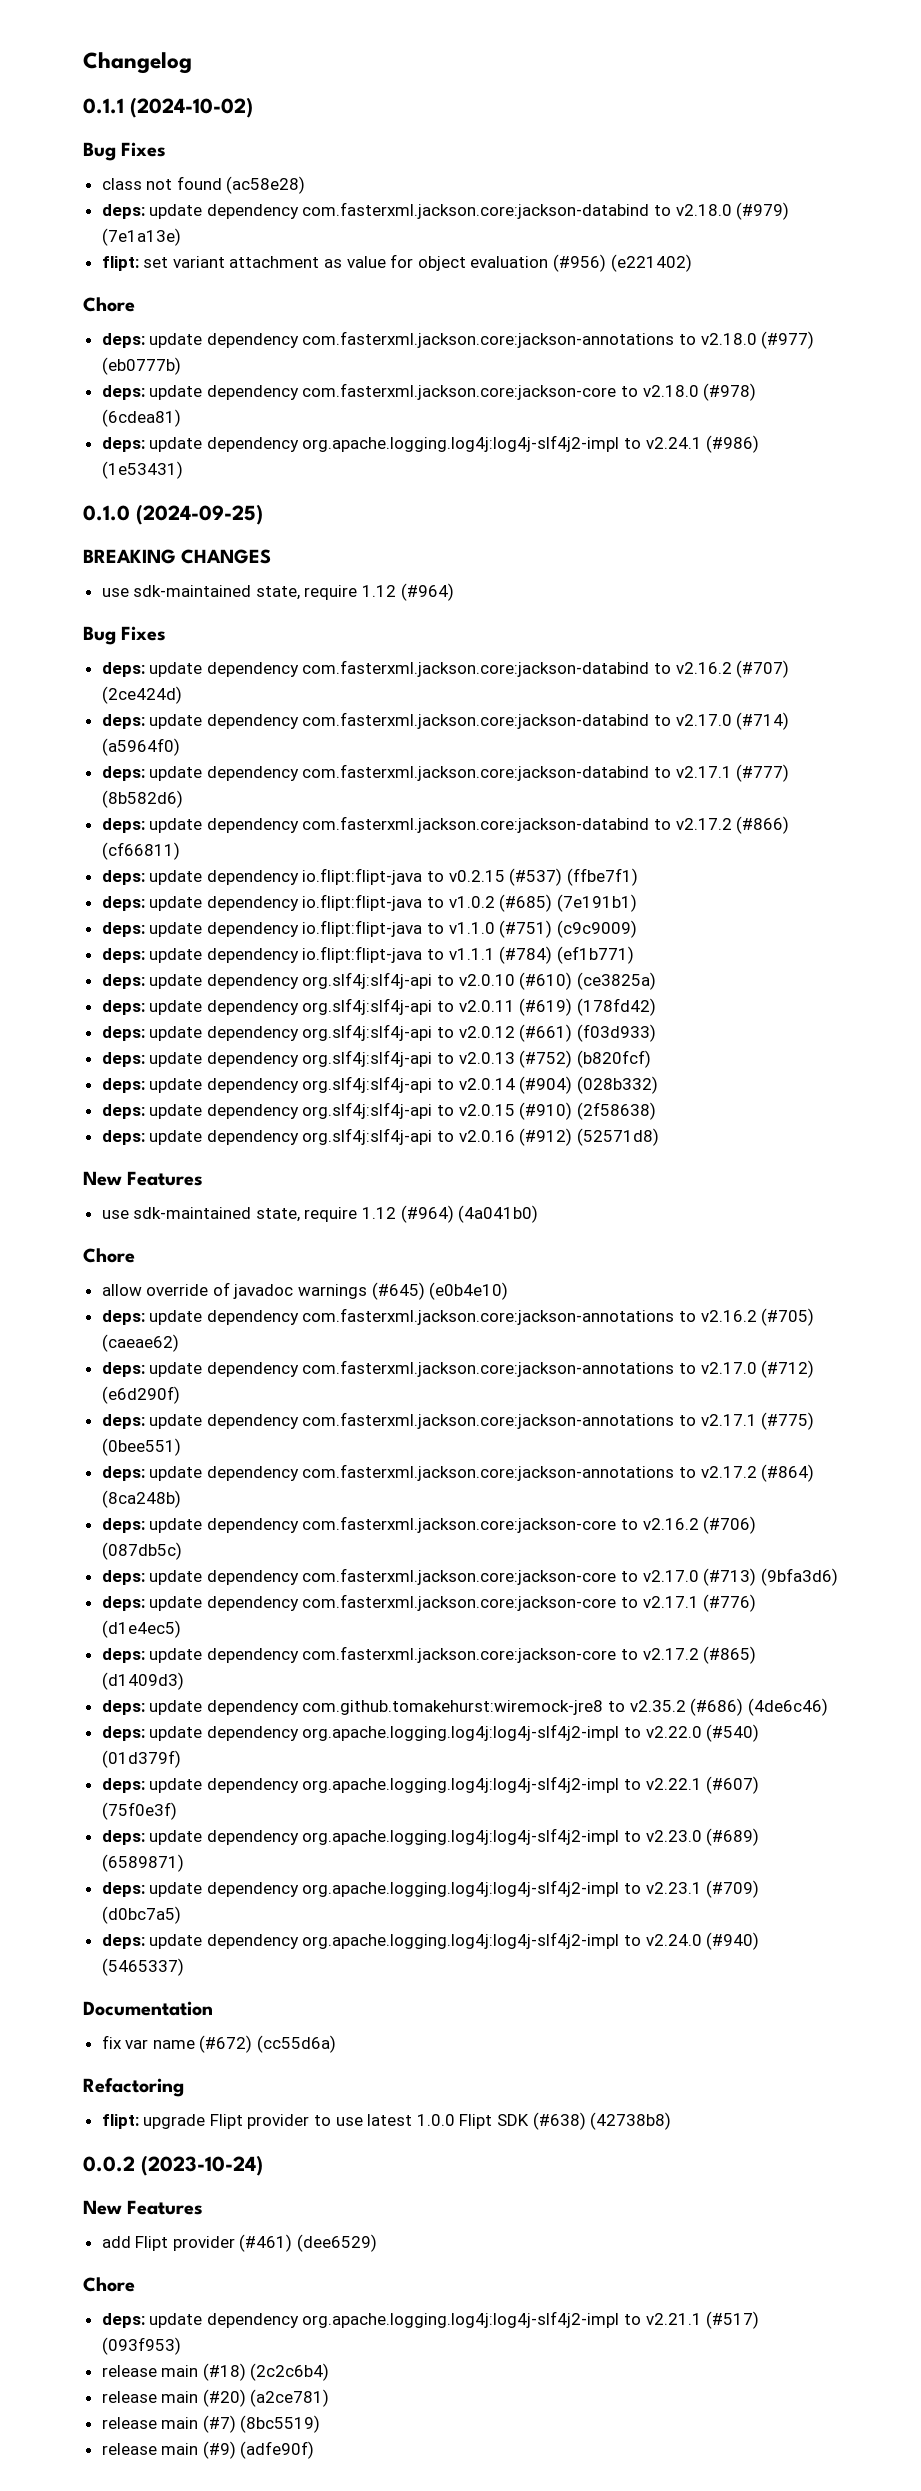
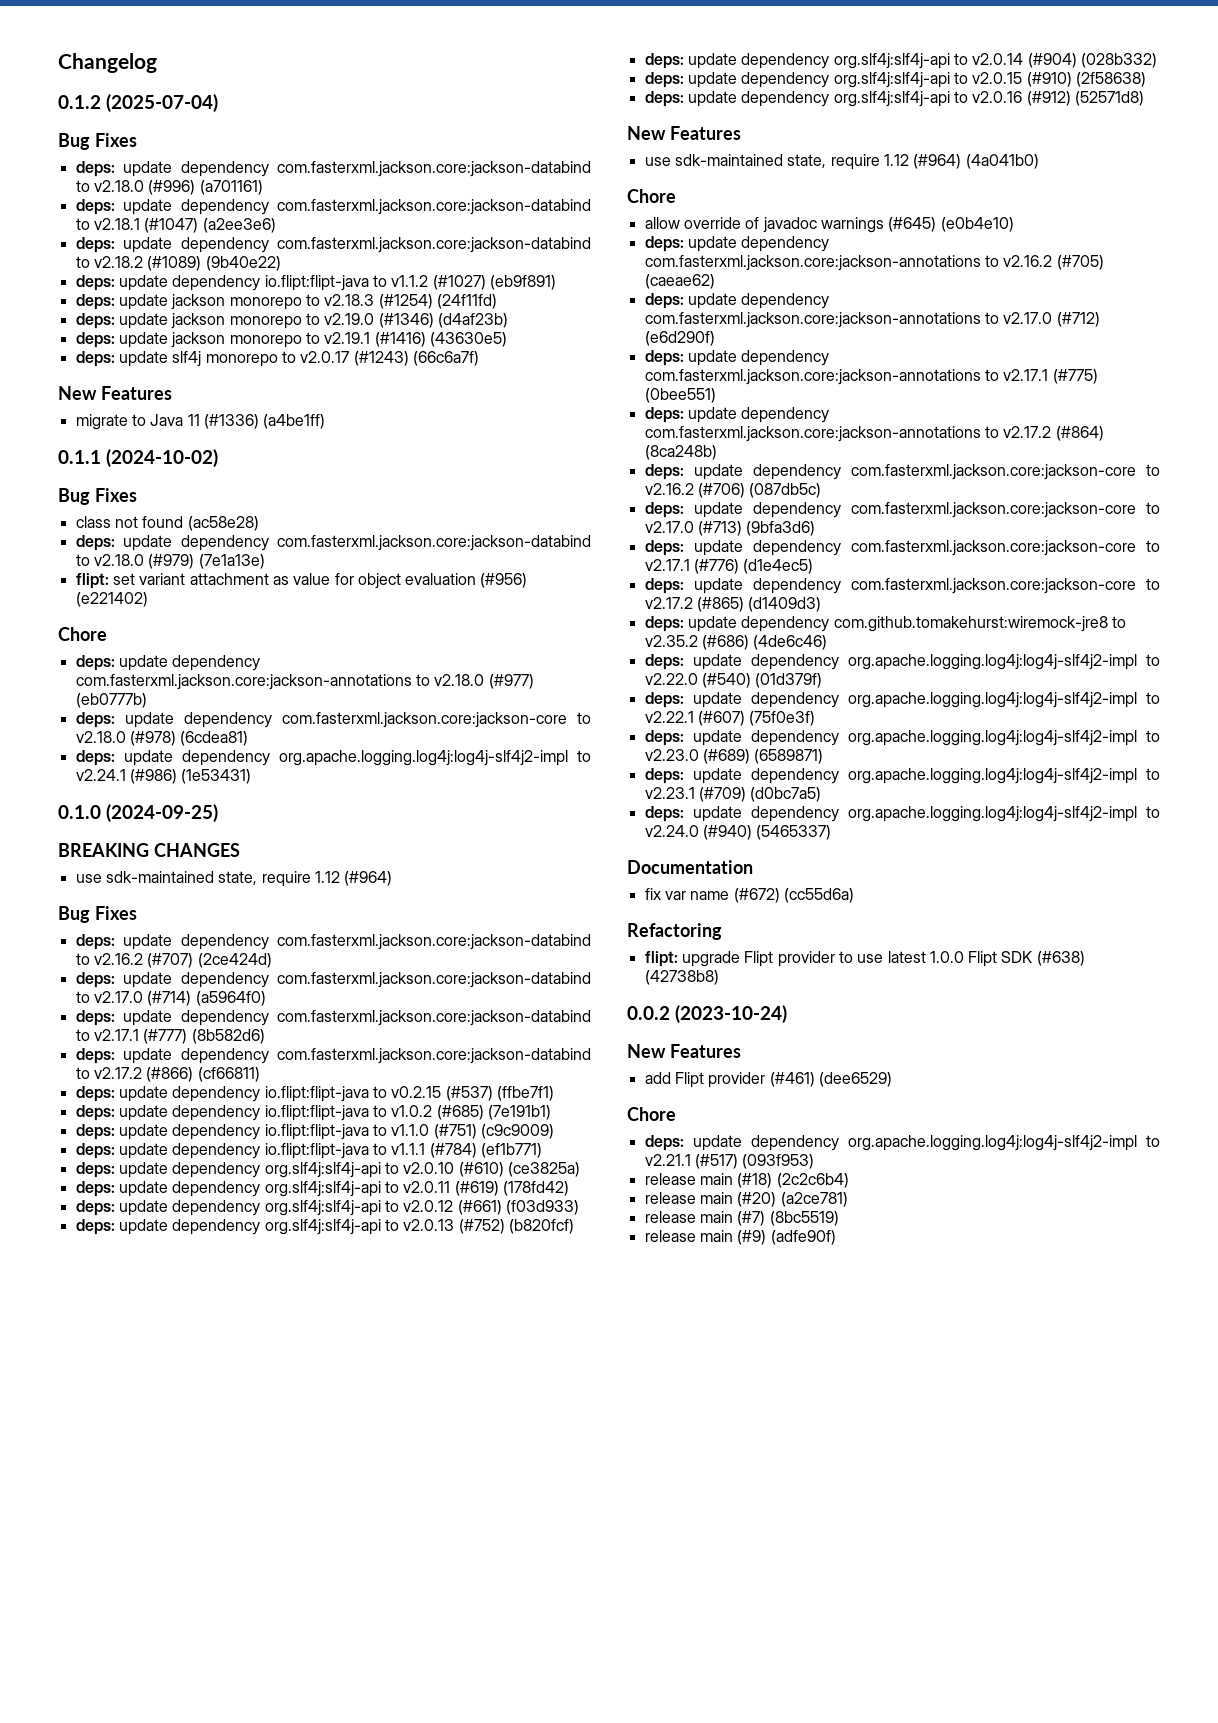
(192, 63) none -> [58,94,219,112] [58,133,137,150] [75,161,591,177] [75,180,263,195] [75,199,591,215] [75,218,276,233] [75,237,591,253] [75,256,281,271] [75,275,556,291] [75,294,497,310] [75,313,508,329] [75,332,507,348] [75,351,479,367] [58,386,172,400] [75,414,326,430] // 0.1.2 (2025-07-04) // Bug Fixes // deps: update dependency com.fasterxml.jackson.core:jackson-databind to v2.18.0 (#996) (a701161) // deps: update dependency com.fasterxml.jackson.core:jackson-databind to v2.18.1 (#1047) (a2ee3e6) // deps: update dependency com.fasterxml.jackson.core:jackson-databind to v2.18.2 (#1089) (9b40e22) // deps: update dependency io.flipt:flipt-java to v1.1.2 (#1027) (eb9f891) // deps: update jackson monorepo to v2.18.3 (#1254) (24f11fd) // deps: update jackson monorepo to v2.19.0 (#1346) (d4af23b) // deps: update jackson monorepo to v2.19.1 (#1416) (43630e5) // deps: update slf4j monorepo to v2.0.17 (#1243) (66c6a7f) // New Features // migrate to Java 11 (#1336) (a4be1ff)

